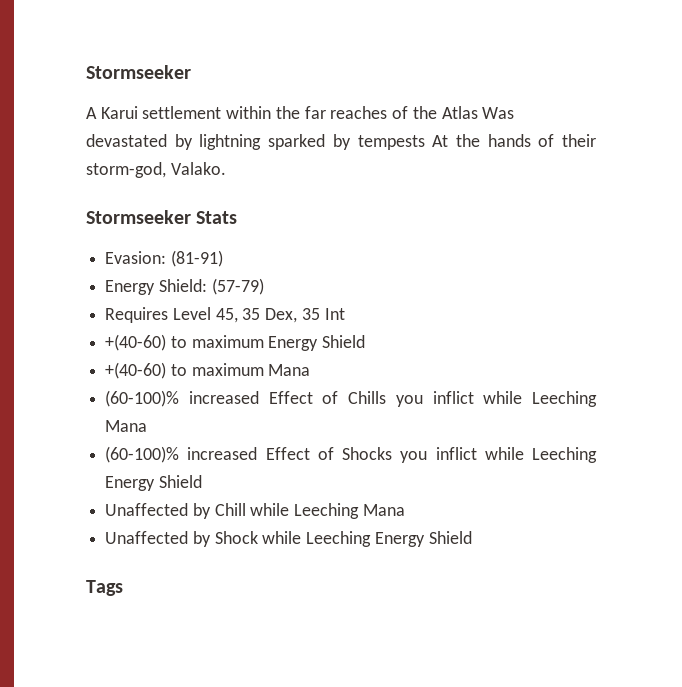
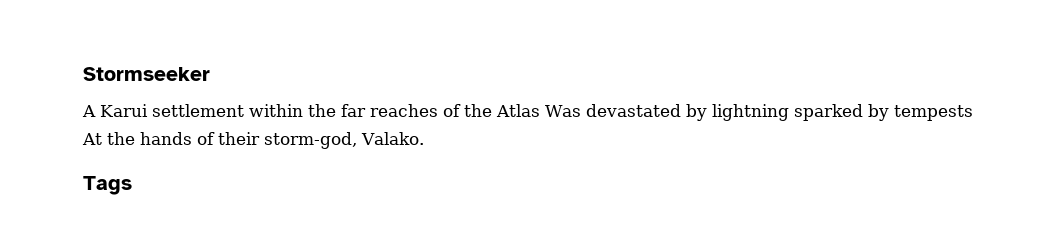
[86,210,238,224] [105,250,223,267] [105,278,264,295] [105,307,345,323] [105,334,366,351] [105,362,311,379] [105,390,597,407] [105,420,148,432] [105,446,597,463] [105,475,202,491] [105,503,405,519] [105,531,472,547] // Stormseeker Stats // Evasion: (81-91) // Energy Shield: (57-79) // Requires Level 45, 35 Dex, 35 Int // +(40-60) to maximum Energy Shield // +(40-60) to maximum Mana // (60-100)% increased Effect of Chills you inflict while Leeching Mana // (60-100)% increased Effect of Shocks you inflict while Leeching Energy Shield // Unaffected by Chill while Leeching Mana // Unaffected by Shock while Leeching Energy Shield -> (424, 138) none

